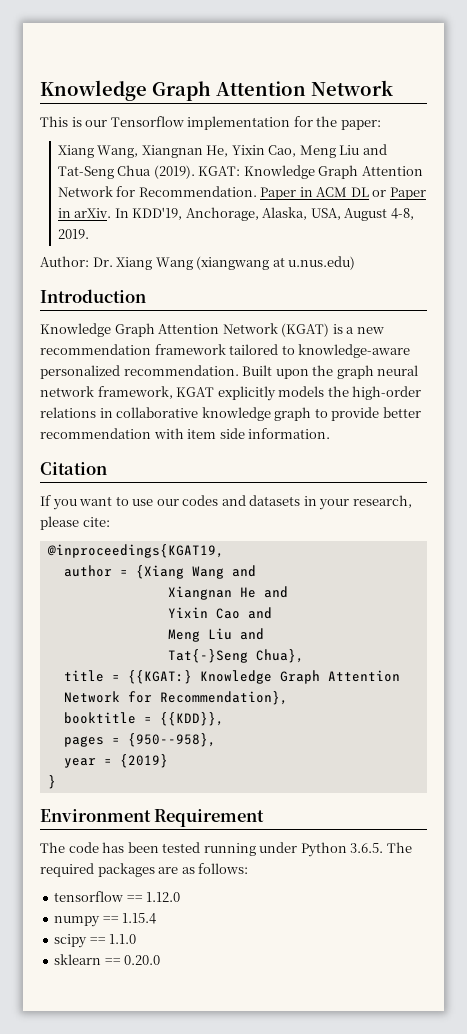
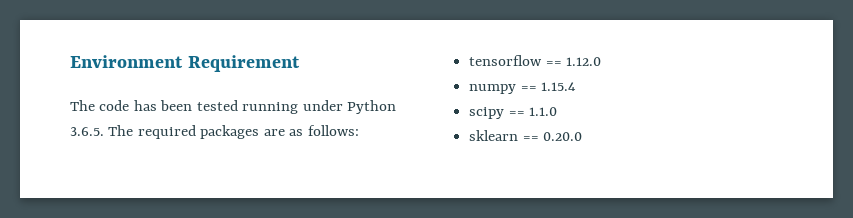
[40,80,393,101] [40,116,381,130] [57,144,387,158] [57,165,423,179] [57,186,426,200] [57,207,414,221] [57,229,89,239] [40,256,356,270] [40,289,146,303] [40,323,384,337] [40,344,411,358] [40,365,419,379] [40,386,422,401] [40,407,421,421] [40,428,331,439] [40,462,107,475] [40,495,412,510] [40,516,110,530] [46,544,224,558] [63,565,256,579] [167,586,288,600] [167,607,272,619] [167,628,264,642] [167,649,304,663] [63,670,400,684] [63,691,288,705] [63,712,224,726] [63,733,216,747] [63,754,168,768] [47,775,56,789] Knowledge Graph Attention Network // This is our Tensorflow implementation for the paper: // Xiang Wang, Xiangnan He, Yixin Cao, Meng Liu and Tat-Seng Chua (2019). KGAT: Knowledge Graph Attention Network for Recommendation. Paper in ACM DL or Paper in arXiv. In KDD'19, Anchorage, Alaska, USA, August 4-8, 2019. // Author: Dr. Xiang Wang (xiangwang at u.nus.edu) // Introduction // Knowledge Graph Attention Network (KGAT) is a new recommendation framework tailored to knowledge-aware personalized recommendation. Built upon the graph neural network framework, KGAT explicitly models the high-order relations in collaborative knowledge graph to provide better recommendation with item side information. // Citation // If you want to use our codes and datasets in your research, please cite: // @inproceedings{KGAT19, // author = {Xiang Wang and // Xiangnan He and // Yixin Cao and // Meng Liu and // Tat{-}Seng Chua}, // title = {{KGAT:} Knowledge Graph Attention Network for Recommendation}, // booktitle = {{KDD}}, // pages = {950--958}, // year = {2019} // } // -> (70, 61) none

